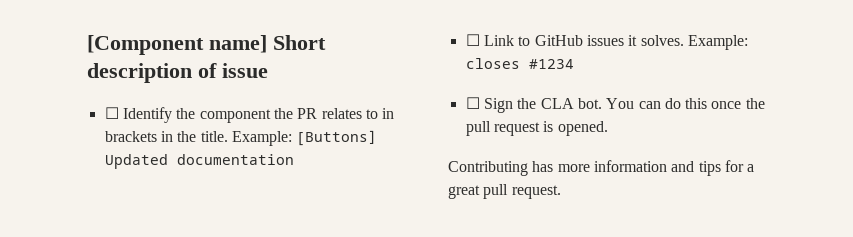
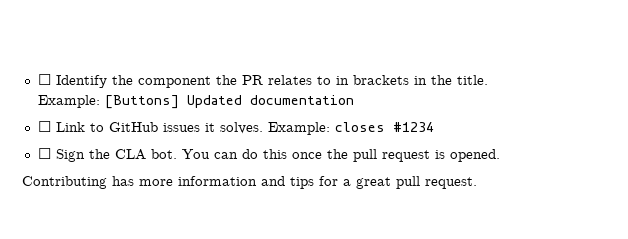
[87,35,326,55] [87,63,268,83] [Component name] Short description of issue // -> (37, 79) none

